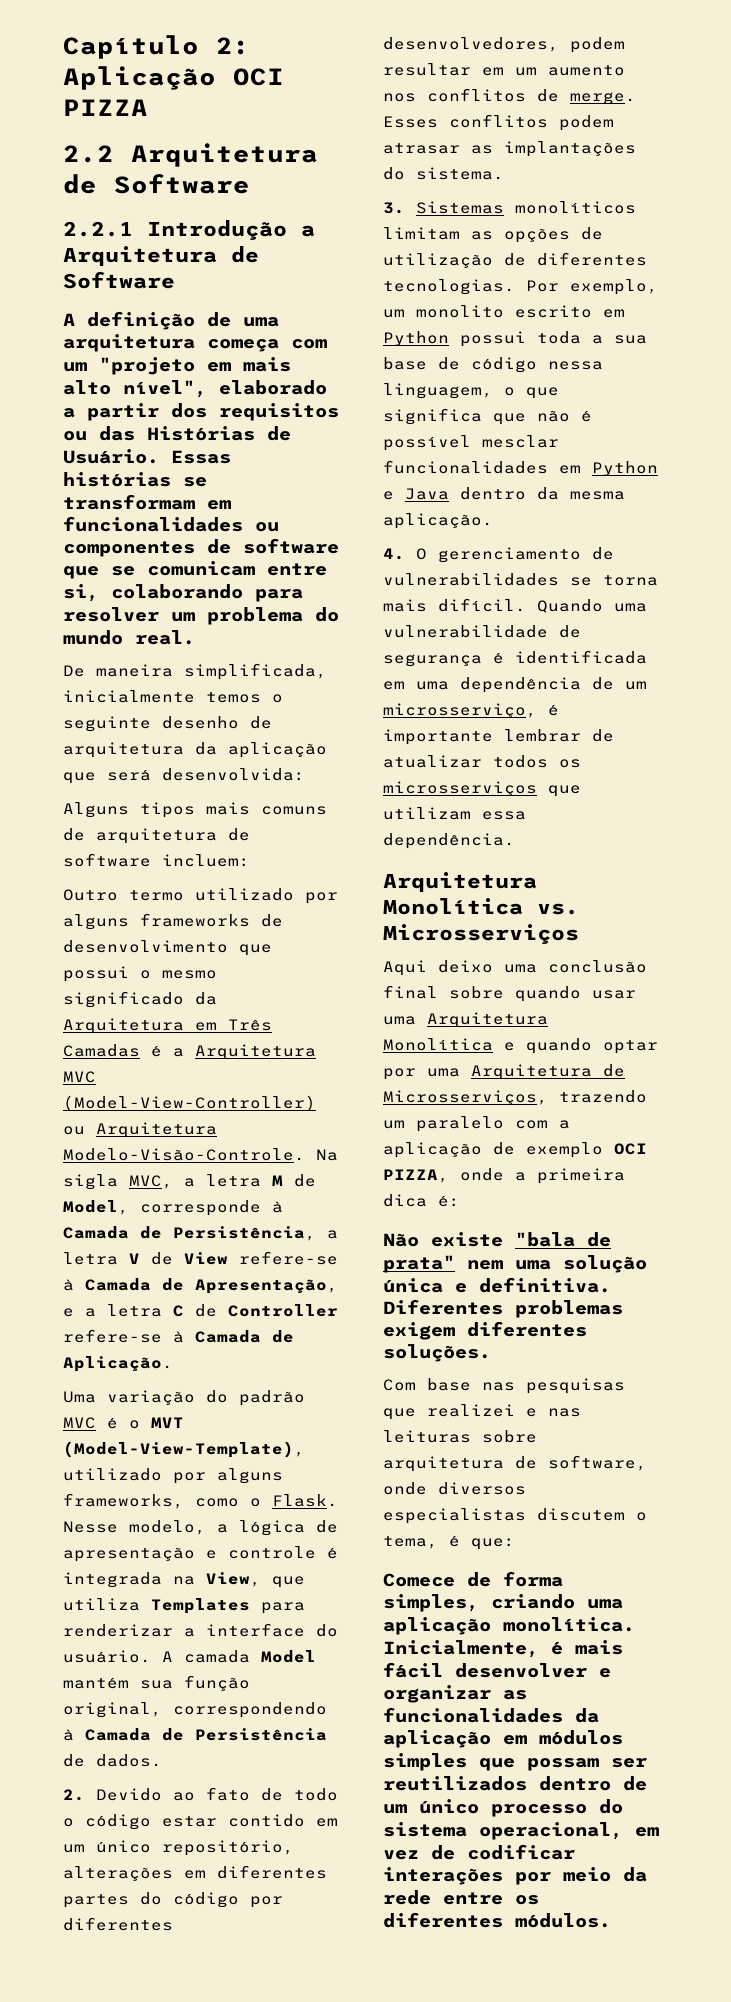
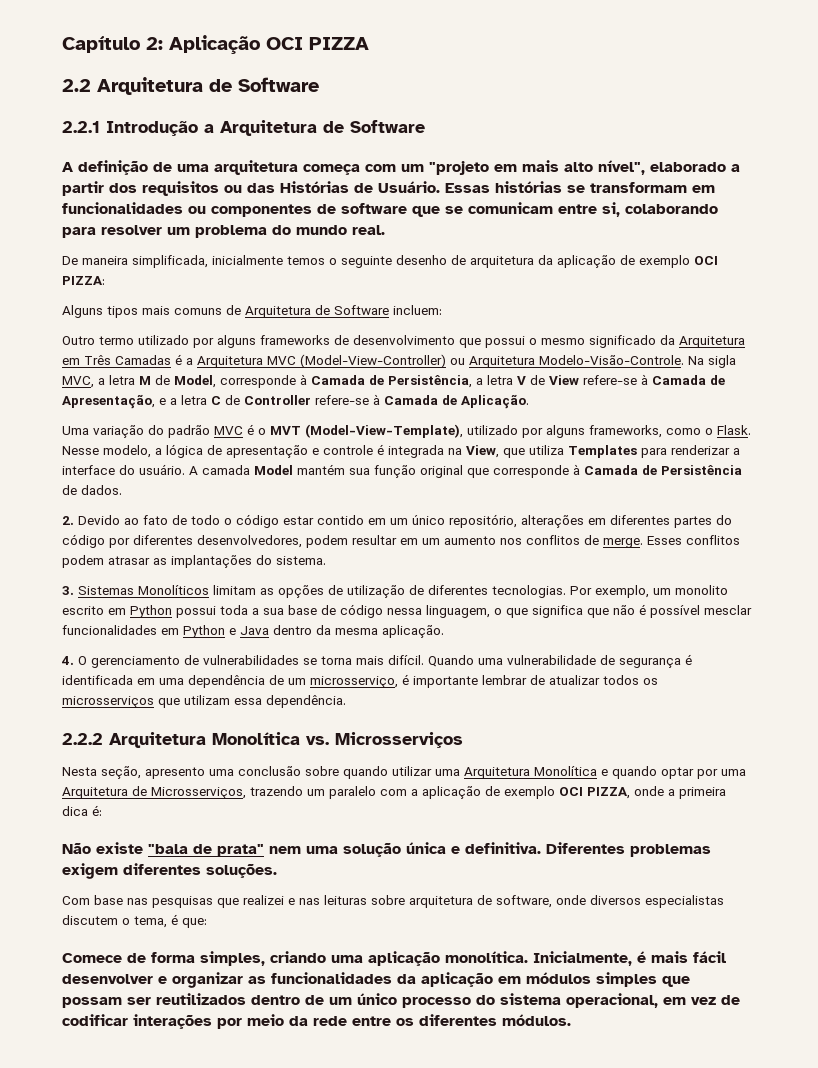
[63,768,305,784] que será desenvolvida: -> [620,255,718,268] [62,276,105,285] de exemplo OCI PIZZA:
[96,828,250,844] [63,853,151,867] arquitetura de software -> [245,305,389,318] Arquitetura de Software
[63,1702,327,1718] original, correspondendo -> [420,465,569,478] original que corresponde
[515,201,636,214] monolíticos -> [138,585,209,595] Monolíticos
(515, 841) none -> [62,733,103,745] 2.2.2
[383,960,493,976] Aqui deixo -> [62,766,205,779] Nesta seção, apresento
[383,985,438,999] final -> (301, 771) none
[592,990,636,999] usar -> [392,766,432,776] utilizar

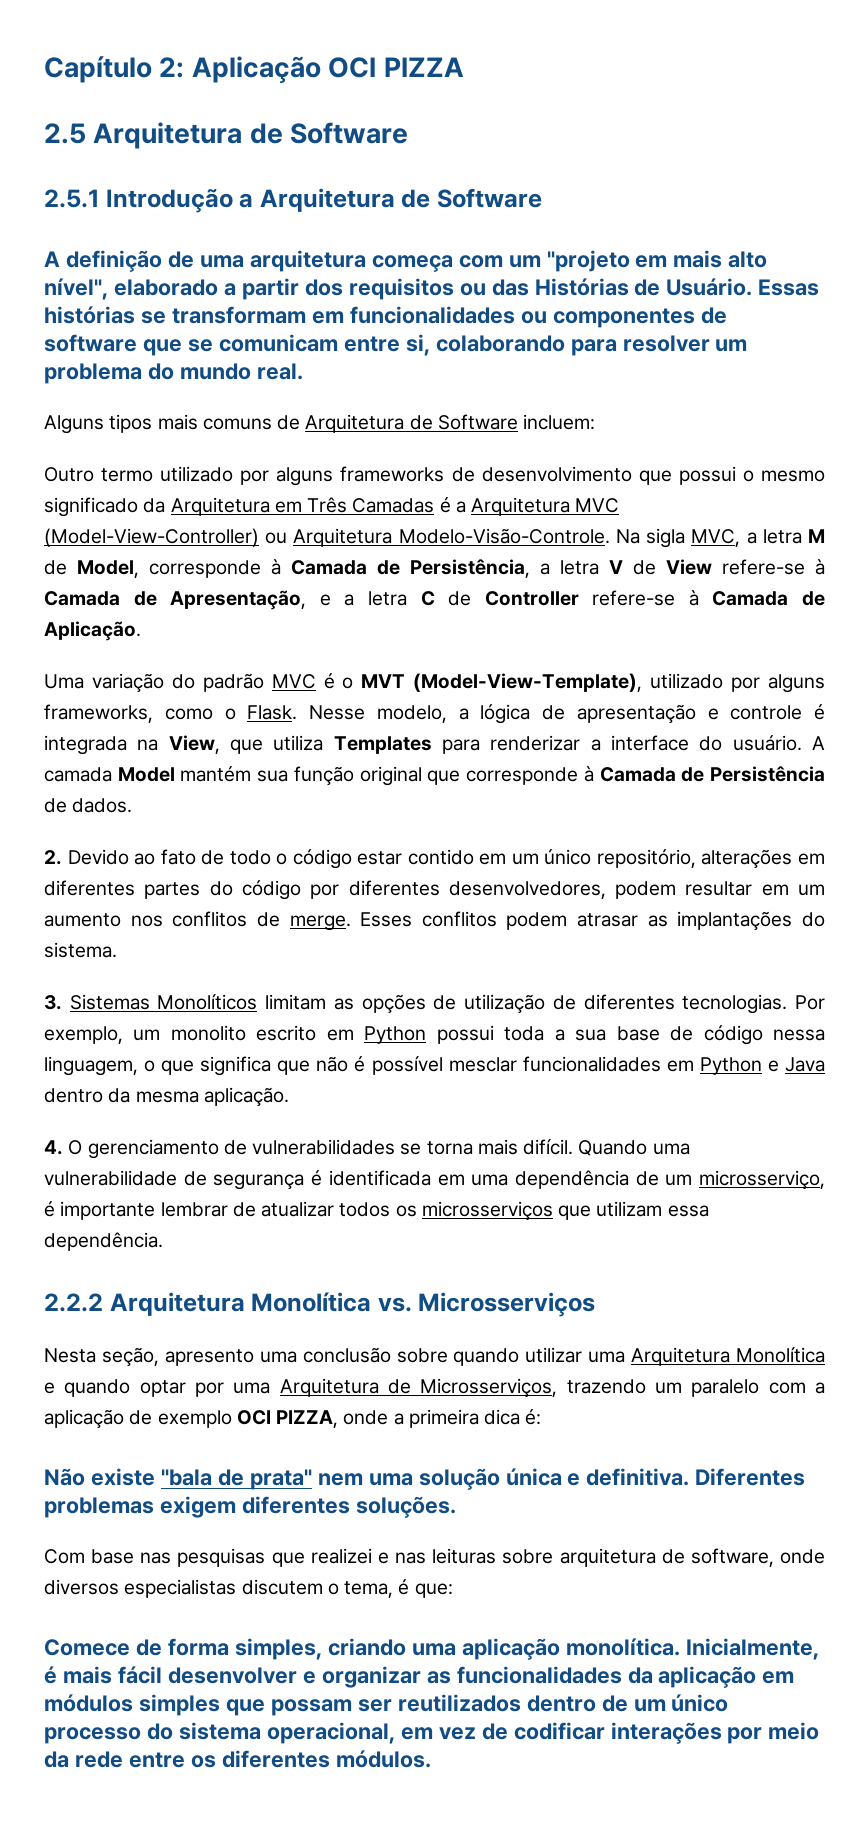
[62,77,319,95] [62,121,100,133] 2.2 Arquitetura de Software // 2.2.1 -> [44,122,409,149] [44,189,99,208] 2.5 Arquitetura de Software // 2.5.1
[62,255,718,268] [62,276,105,285] // De maneira simplificada, inicialmente temos o seguinte desenho de arquitetura da aplicação de exemplo OCI PIZZA: -> (303, 371) none

